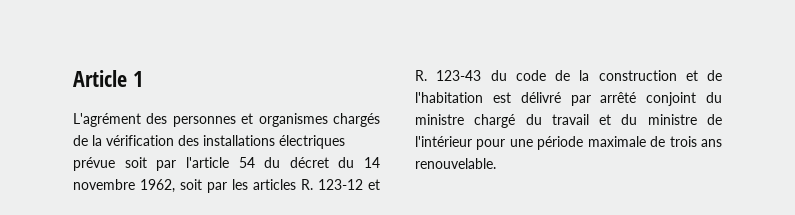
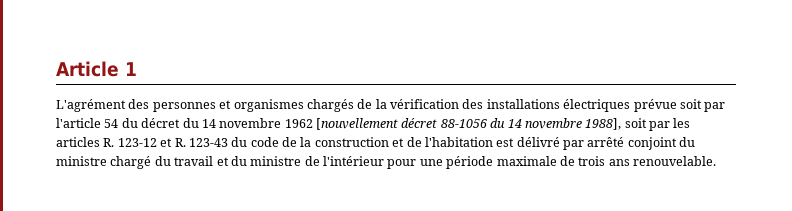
[140,179,175,193] 1962, -> [284,118,622,130] 1962 [nouvellement décret 88-1056 du 14 novembre 1988],

